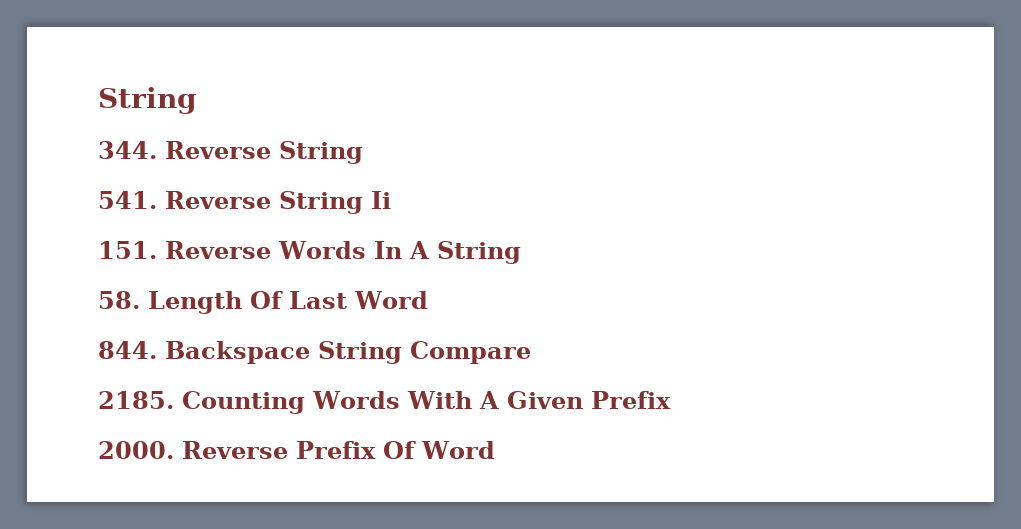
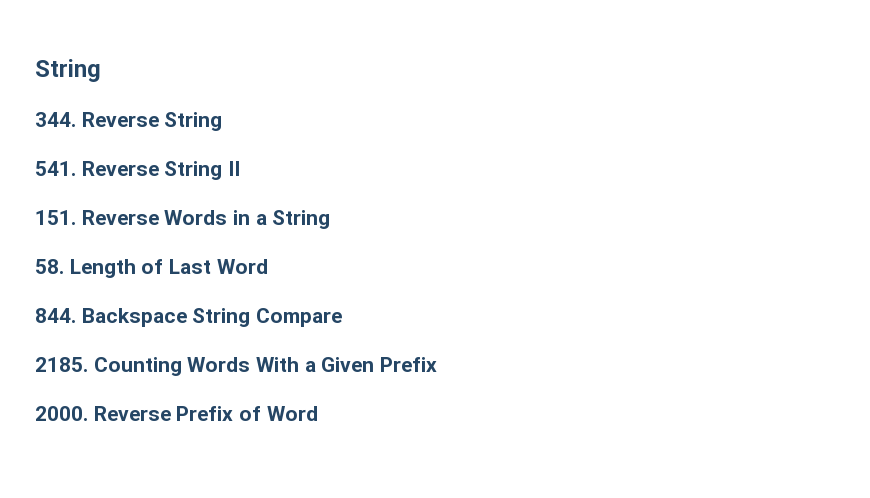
[371,191,391,209] Ii -> [228,161,241,176] II
[373,241,429,259] In A -> [233,210,267,225] in a
[250,291,283,309] Of -> [141,259,164,274] of
[478,391,499,409] A -> [304,361,316,372] a
[383,441,416,459] Of -> [239,406,262,421] of

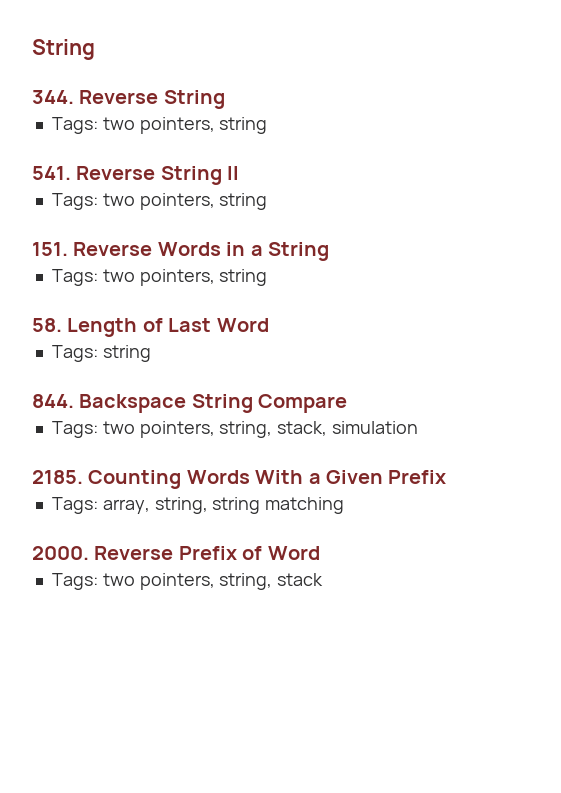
(223, 121) none -> [51,117,268,134] // Tags: two pointers, string
(241, 168) none -> [51,193,268,210] // Tags: two pointers, string
(331, 219) none -> [51,269,268,286] // Tags: two pointers, string
(268, 266) none -> [51,345,151,362] // Tags: string
(343, 317) none -> [51,421,419,438] // Tags: two pointers, string, stack, simulation
(438, 364) none -> [51,497,345,514] // Tags: array, string, string matching
(318, 413) none -> [51,573,324,590] // Tags: two pointers, string, stack

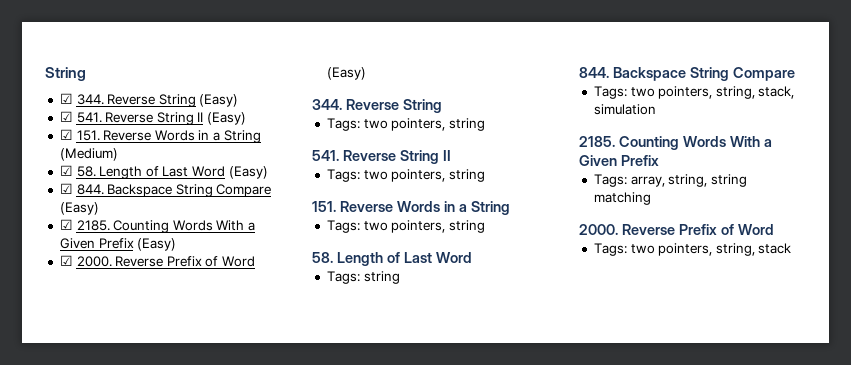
[32,39,95,60] String -> [45,67,86,81] [59,93,239,107] [59,111,247,125] [59,129,261,143] [59,148,118,161] [59,165,268,179] [59,183,272,197] [59,202,99,215] [59,219,256,233] [59,238,177,251] [59,255,256,267] [326,67,366,80] String // ☑ 344. Reverse String (Easy) // ☑ 541. Reverse String II (Easy) // ☑ 151. Reverse Words in a String (Medium) // ☑ 58. Length of Last Word (Easy) // ☑ 844. Backspace String Compare (Easy) // ☑ 2185. Counting Words With a Given Prefix (Easy) // ☑ 2000. Reverse Prefix of Word (Easy)

